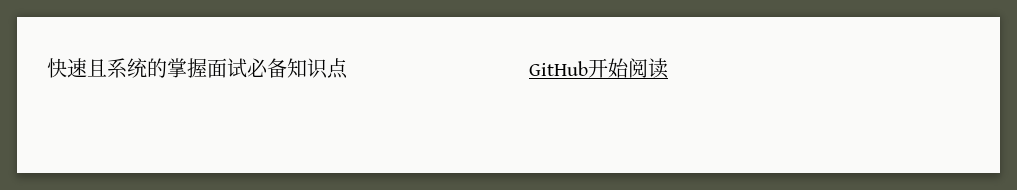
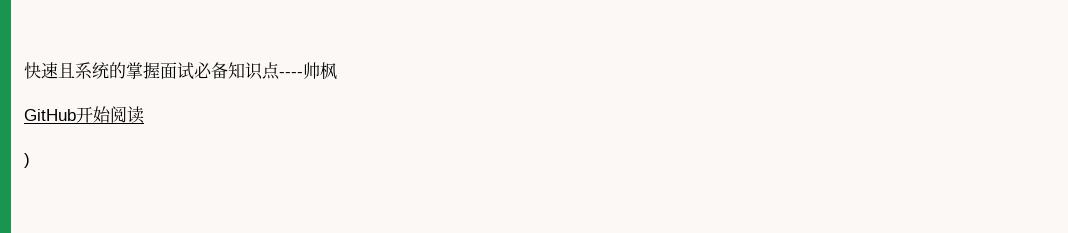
(348, 68) none -> [279,62,337,80] ----帅枫
(668, 68) none -> [24,153,30,168] // )

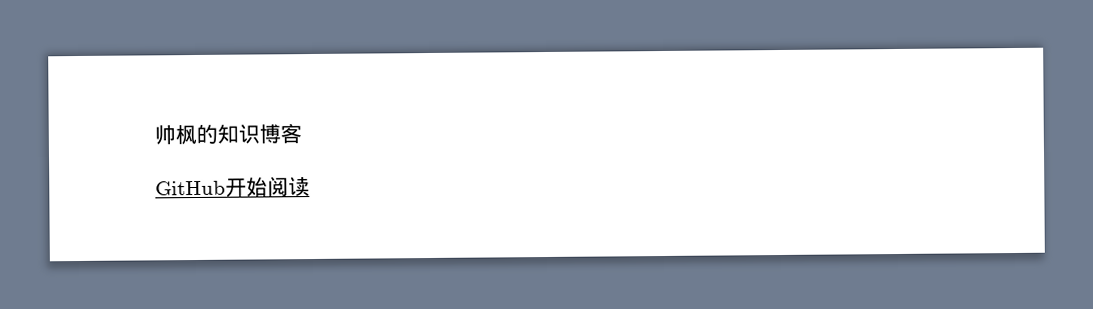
[24,62,337,80] 快速且系统的掌握面试必备知识点----帅枫 -> [154,123,302,146] 帅枫的知识博客
[24,153,30,168] // ) -> (310, 187) none

